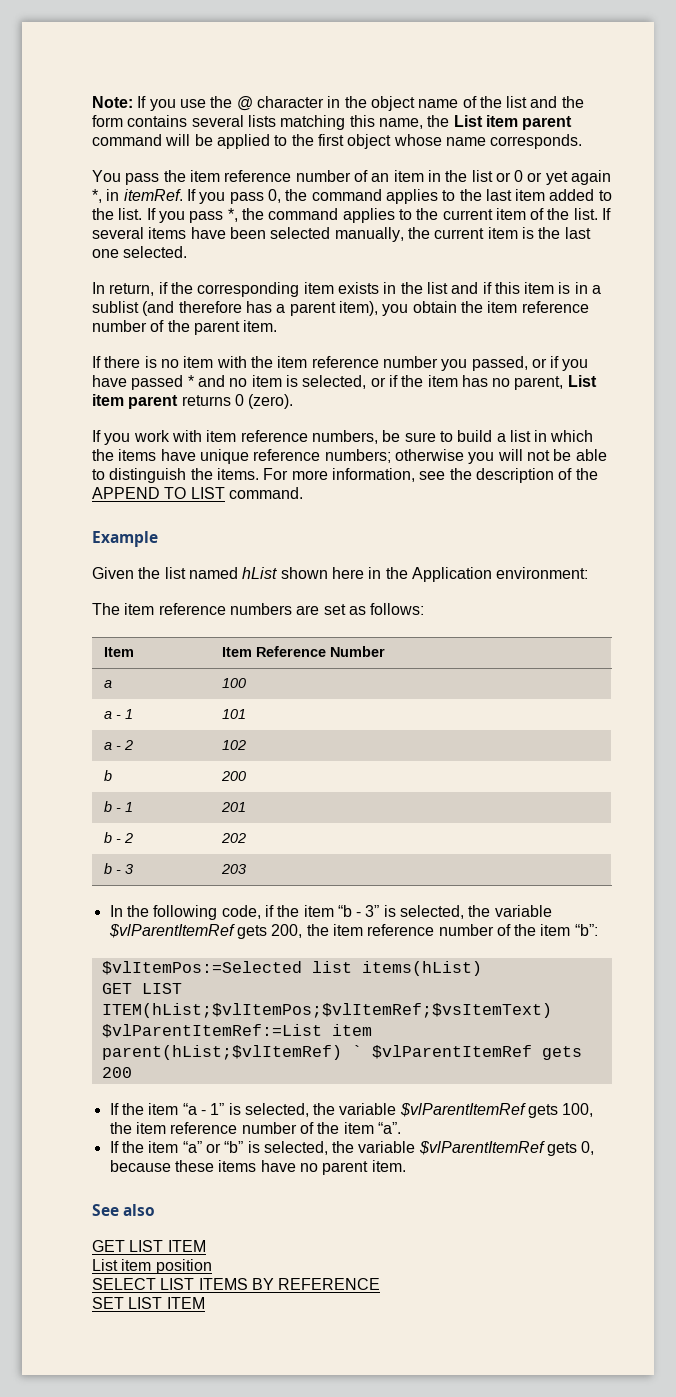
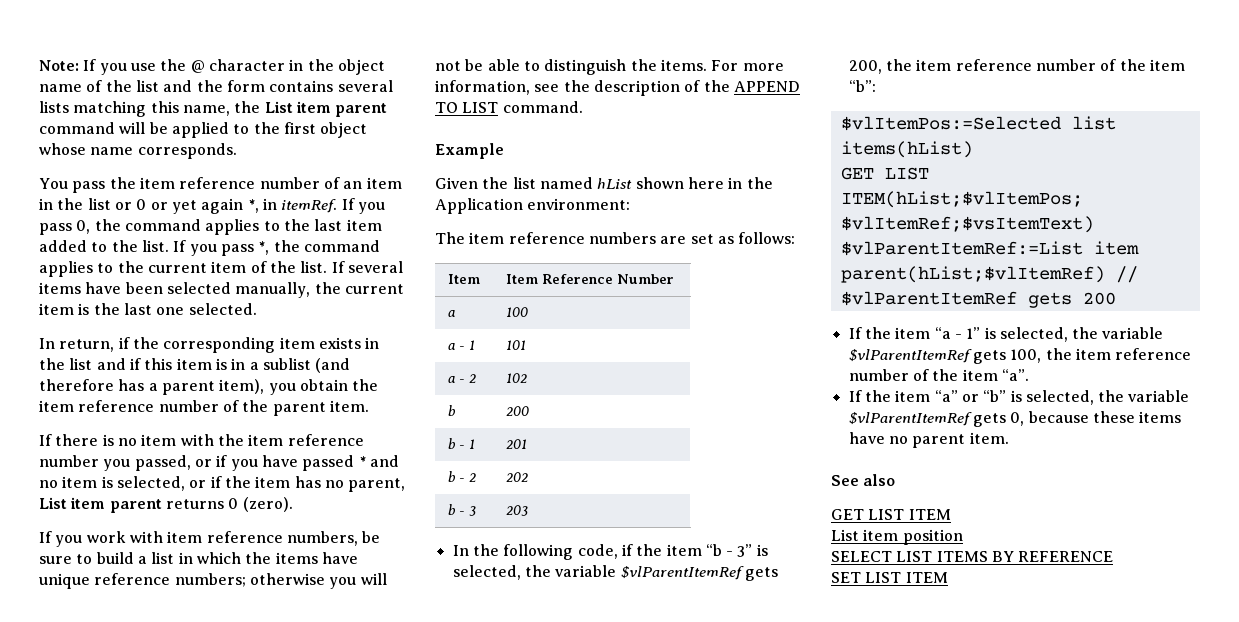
[351,1045,362,1057] ` -> [1115,266,1138,283] //

